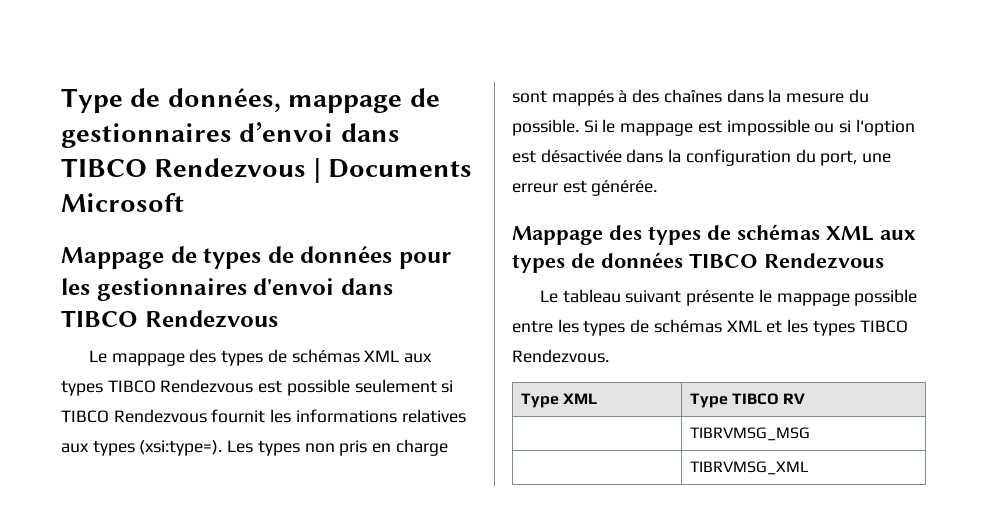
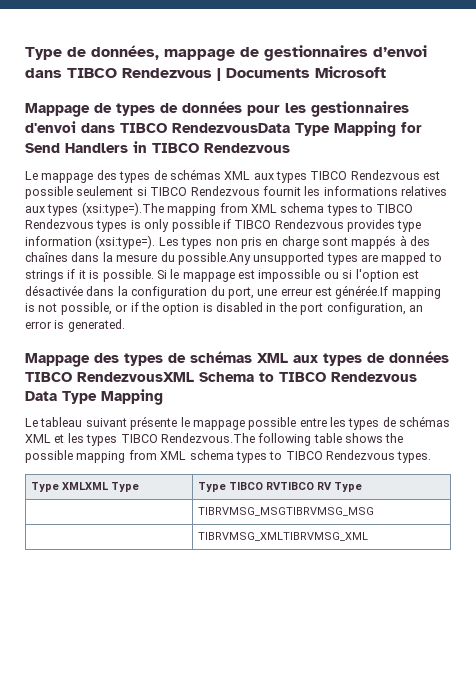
(138, 318) none -> [172,121,422,137] [25,141,199,153] RendezvousData Type Mapping for Send Handlers in TIBCO
(135, 448) none -> [81,202,414,216] [25,219,422,232] [25,236,92,246] (xsi:type=).The mapping from XML schema types to TIBCO Rendezvous types is only possible if TIBCO Rendezvous provides type information
(869, 96) none -> [177,252,442,265] [25,269,100,282] possible.Any unsupported types are mapped to strings if it is
[591,180,658,196] générée. -> [335,285,441,299] [25,302,423,315] [25,319,125,332] générée.If mapping is not possible, or if the option is disabled in the port configuration, an error is generated.
[764,253,884,269] Rendezvous -> [77,372,417,382] [25,389,163,405] RendezvousXML Schema to TIBCO Rendezvous Data Type Mapping
[512,349,609,363] [520,393,598,408] Rendezvous. // Type XML -> [160,433,404,446] [25,450,432,463] [30,482,139,492] Rendezvous.The following table shows the possible mapping from XML schema types to TIBCO Rendezvous types. // Type XMLXML Type
(780, 399) none -> [265,482,314,490] RVTIBCO
[689,427,810,441] [689,461,808,475] // | TIBRVMSG_MSG // | TIBRVMSG_XML -> [333,482,362,492] [197,507,374,516] [197,532,368,541] Type // | TIBRVMSG_MSGTIBRVMSG_MSG // | TIBRVMSG_XMLTIBRVMSG_XML

